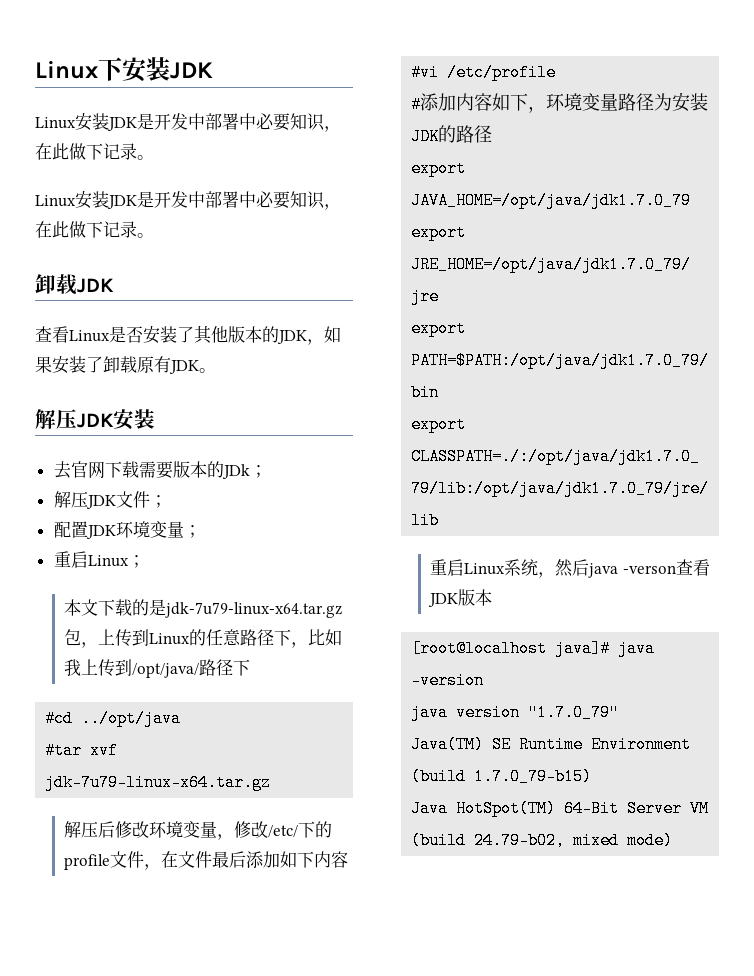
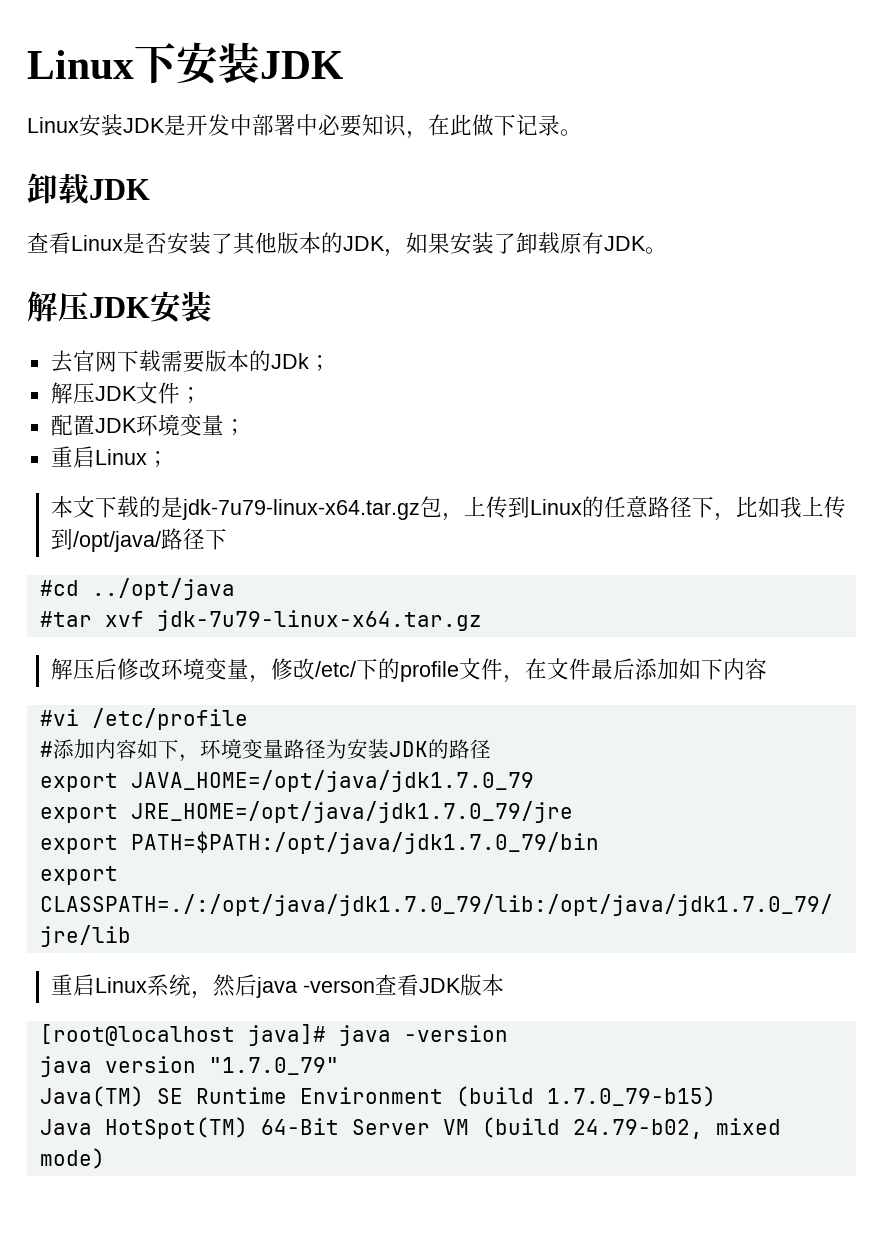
[35,191,341,210] [35,221,154,238] // Linux安装JDK是开发中部署中必要知识，在此做下记录。 -> (582, 132) none

